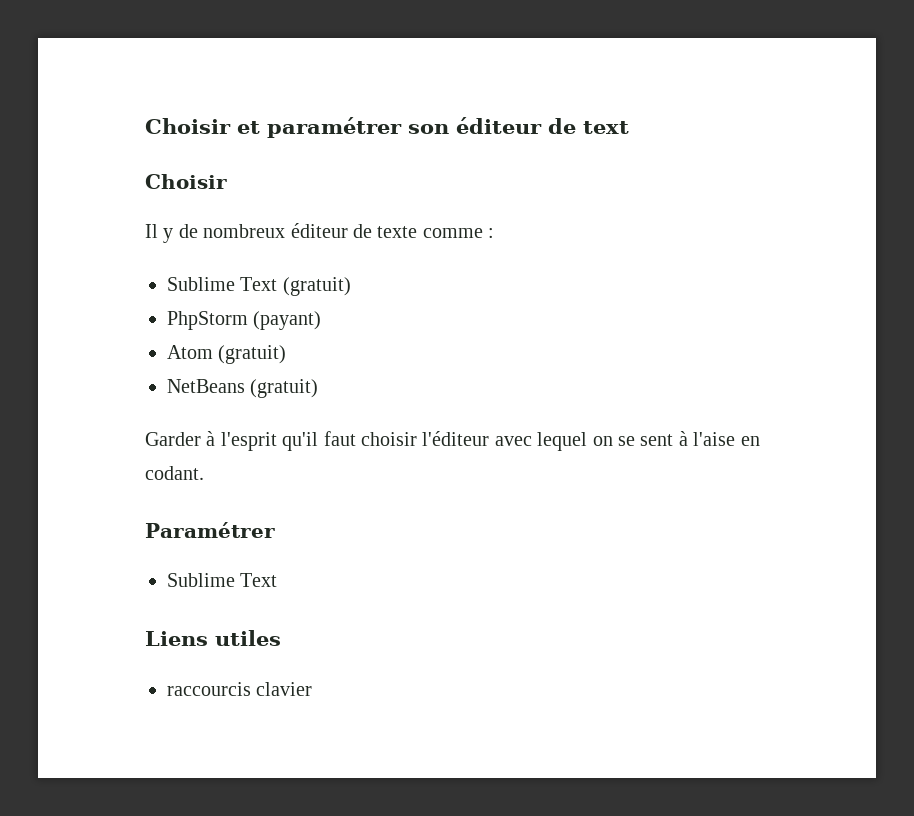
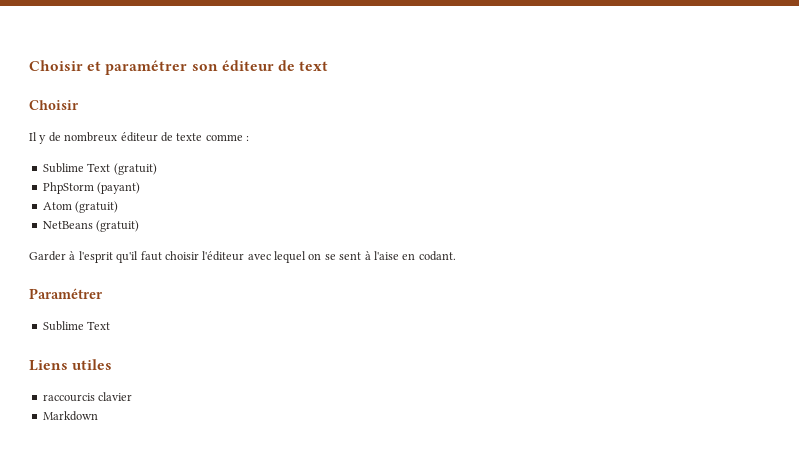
(313, 689) none -> [42,411,98,421] // Markdown

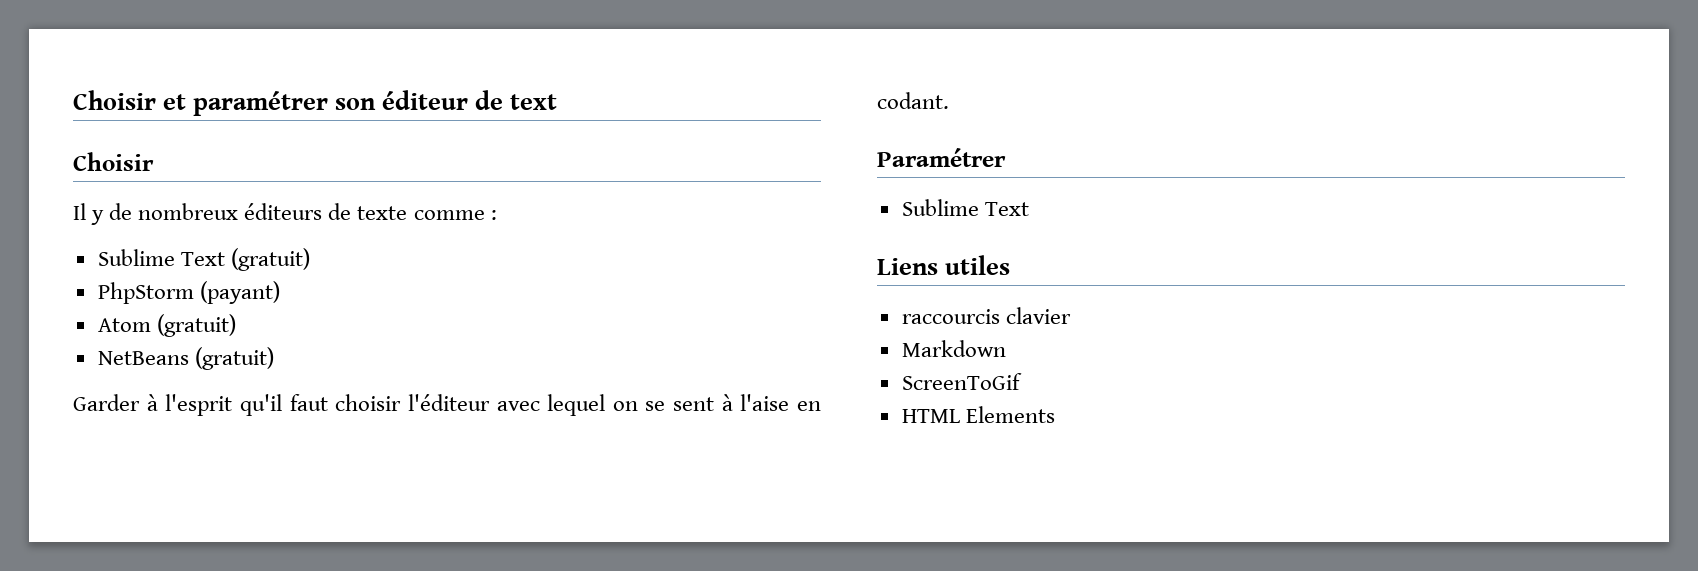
[120,132,158,142] éditeur -> [244,203,323,220] éditeurs
(98, 416) none -> [901,373,1022,390] [901,406,1055,423] // ScreenToGif // HTML Elements

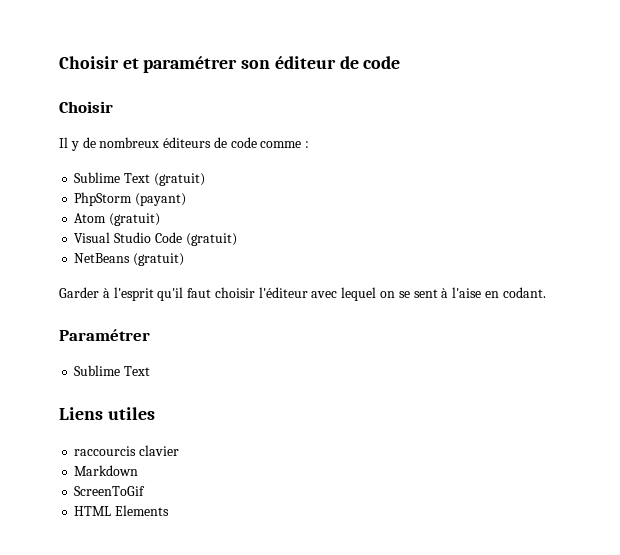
[510,94,558,110] text -> [363,56,401,69] code
[357,206,408,220] texte -> [230,137,257,148] code
(236, 325) none -> [74,232,237,246] // Visual Studio Code (gratuit)

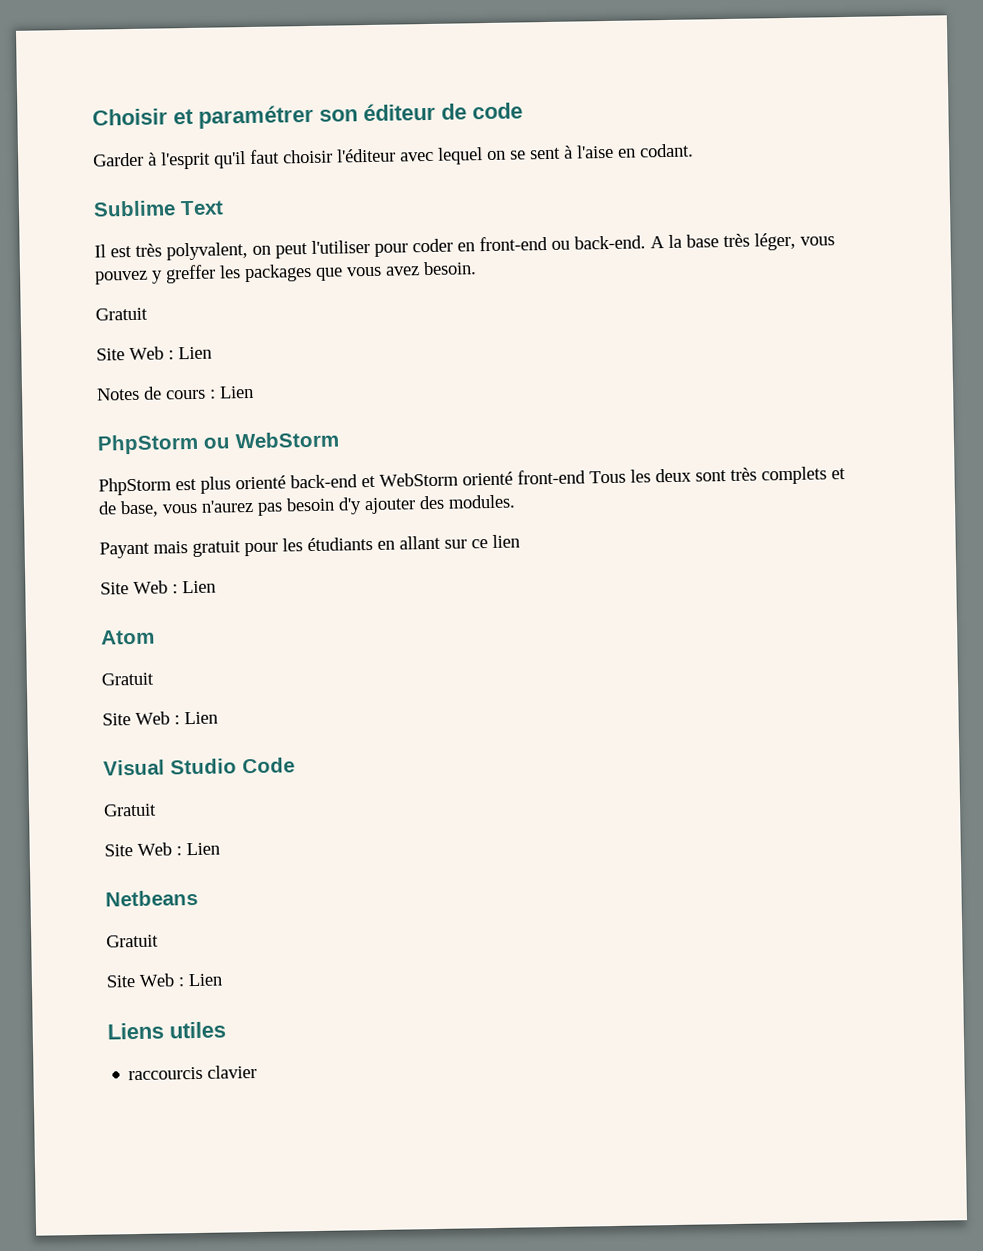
[59,101,113,113] [59,137,310,151] [74,172,205,186] [74,192,187,206] [74,213,161,226] [74,232,237,246] [74,253,185,266] // Choisir // Il y de nombreux éditeurs de code comme : // Sublime Text (gratuit) // PhpStorm (payant) // Atom (gratuit) // Visual Studio Code (gratuit) // NetBeans (gratuit) -> (523, 111) none
[59,329,150,341] [74,365,151,376] // Paramétrer // Sublime Text -> [93,200,224,217] [94,232,835,261] [95,261,477,285] [95,307,148,321] [96,346,212,361] [96,385,254,401] [97,431,339,455] [98,466,846,496] [98,494,516,518] [99,534,520,559] [100,580,216,595] [101,629,155,645] [101,672,154,686] [102,711,218,726] [103,757,295,776] [103,803,157,817] [104,842,220,857] [105,889,198,907] [106,934,159,948] [106,973,222,988] // Sublime Text // Il est très polyvalent, on peut l'utiliser pour coder en front-end ou back-end. A la base très léger, vous pouvez y greffer les packages que vous avez besoin. // Gratuit // Site Web : Lien // Notes de cours : Lien // PhpStorm ou WebStorm // PhpStorm est plus orienté back-end et WebStorm orienté front-end Tous les deux sont très complets et de base, vous n'aurez pas besoin d'y ajouter des modules. // Payant mais gratuit pour les étudiants en allant sur ce lien // Site Web : Lien // Atom // Gratuit // Site Web : Lien // Visual Studio Code // Gratuit // Site Web : Lien // Netbeans // Gratuit // Site Web : Lien
[74,465,139,476] [74,486,146,496] [74,505,170,516] // Markdown // ScreenToGif // HTML Elements -> (258, 1071) none

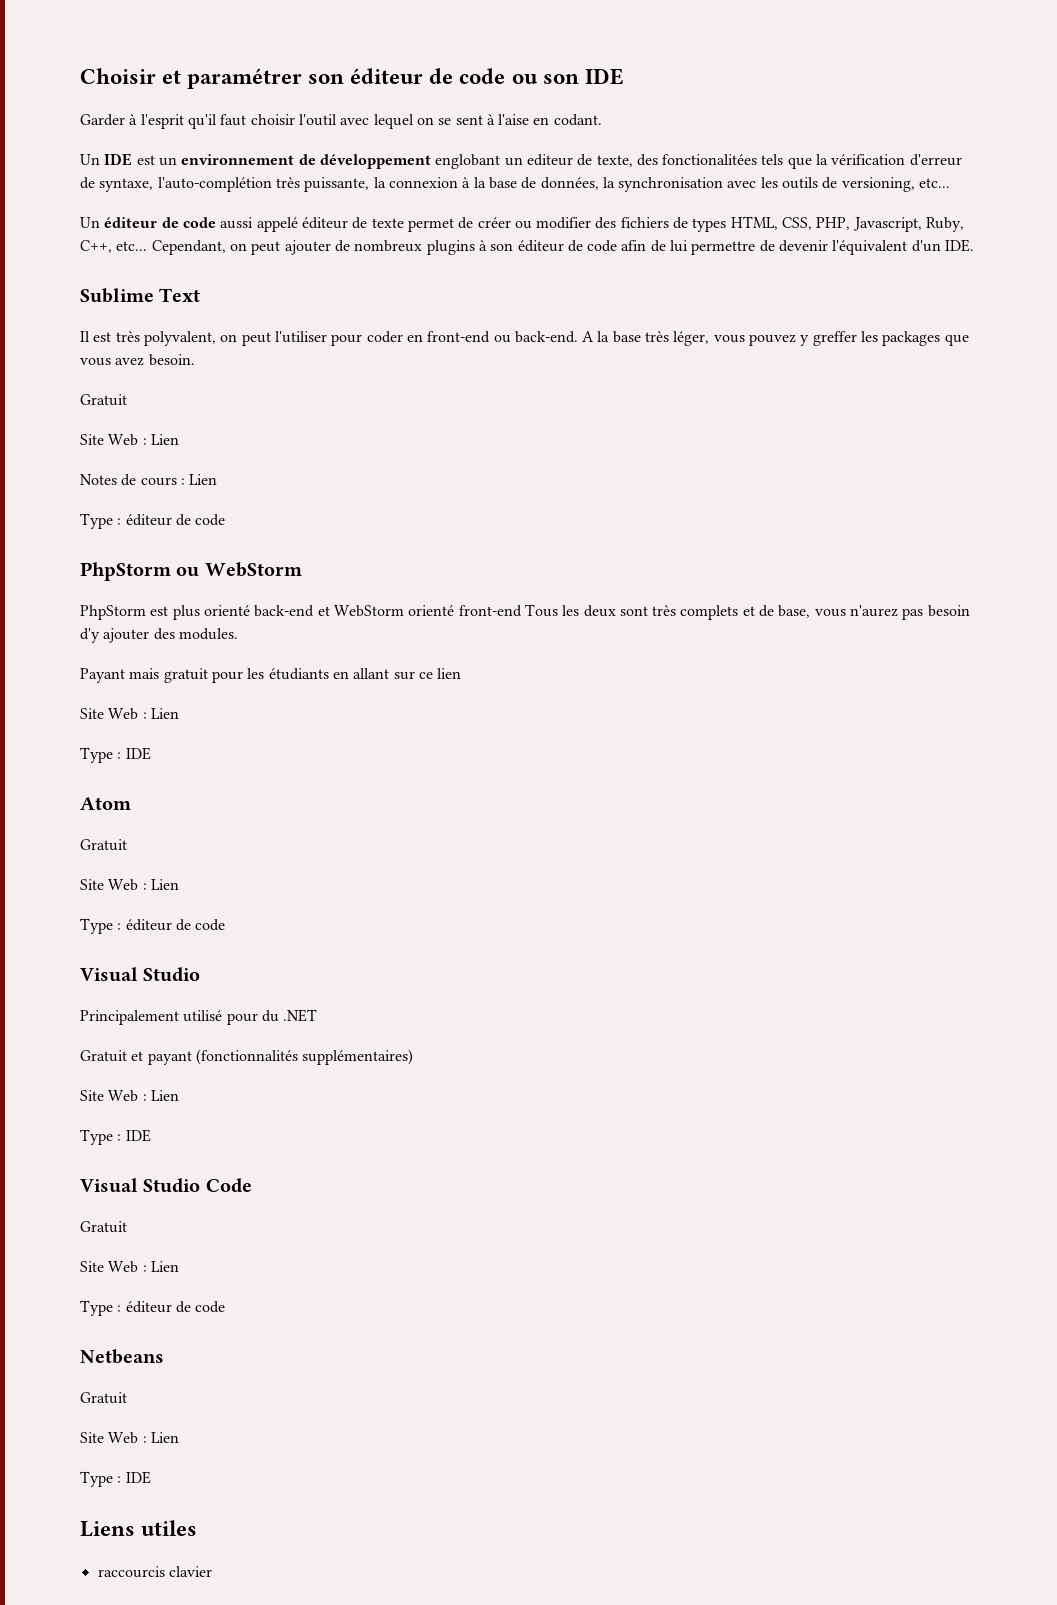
(523, 111) none -> [511,68,624,85] ou son IDE
[337,148,396,163] l'éditeur -> [298,114,337,126] l'outil
(694, 150) none -> [80,153,962,169] [80,177,951,192] [80,216,965,232] [80,239,975,255] // Un IDE est un environnement de développement englobant un editeur de texte, des fonctionalitées tels que la vérification d'erreur de syntaxe, l'auto-complétion très puissante, la connexion à la base de données, la synchronisation avec les outils de versioning, etc... // Un éditeur de code aussi appelé éditeur de texte permet de créer ou modifier des fichiers de types HTML, CSS, PHP, Javascript, Ruby, C++, etc... Cependant, on peut ajouter de nombreux plugins à son éditeur de code afin de lui permettre de devenir l'équivalent d'un IDE.
(254, 392) none -> [80,513,226,529] // Type : éditeur de code
(216, 587) none -> [80,747,151,763] // Type : IDE
(218, 718) none -> [80,918,226,934] [80,967,201,982] [80,1009,318,1025] [80,1049,414,1065] [80,1090,179,1102] [80,1129,151,1145] // Type : éditeur de code // Visual Studio // Principalement utilisé pour du .NET // Gratuit et payant (fonctionnalités supplémentaires) // Site Web : Lien // Type : IDE
(220, 849) none -> [80,1300,226,1316] // Type : éditeur de code
(222, 980) none -> [80,1471,151,1487] // Type : IDE

